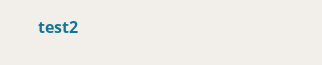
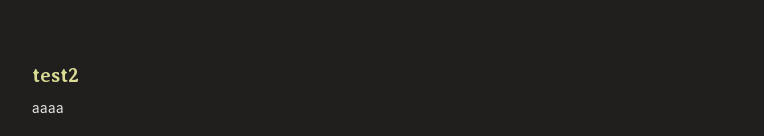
(78, 27) none -> [32,105,64,114] // aaaa

